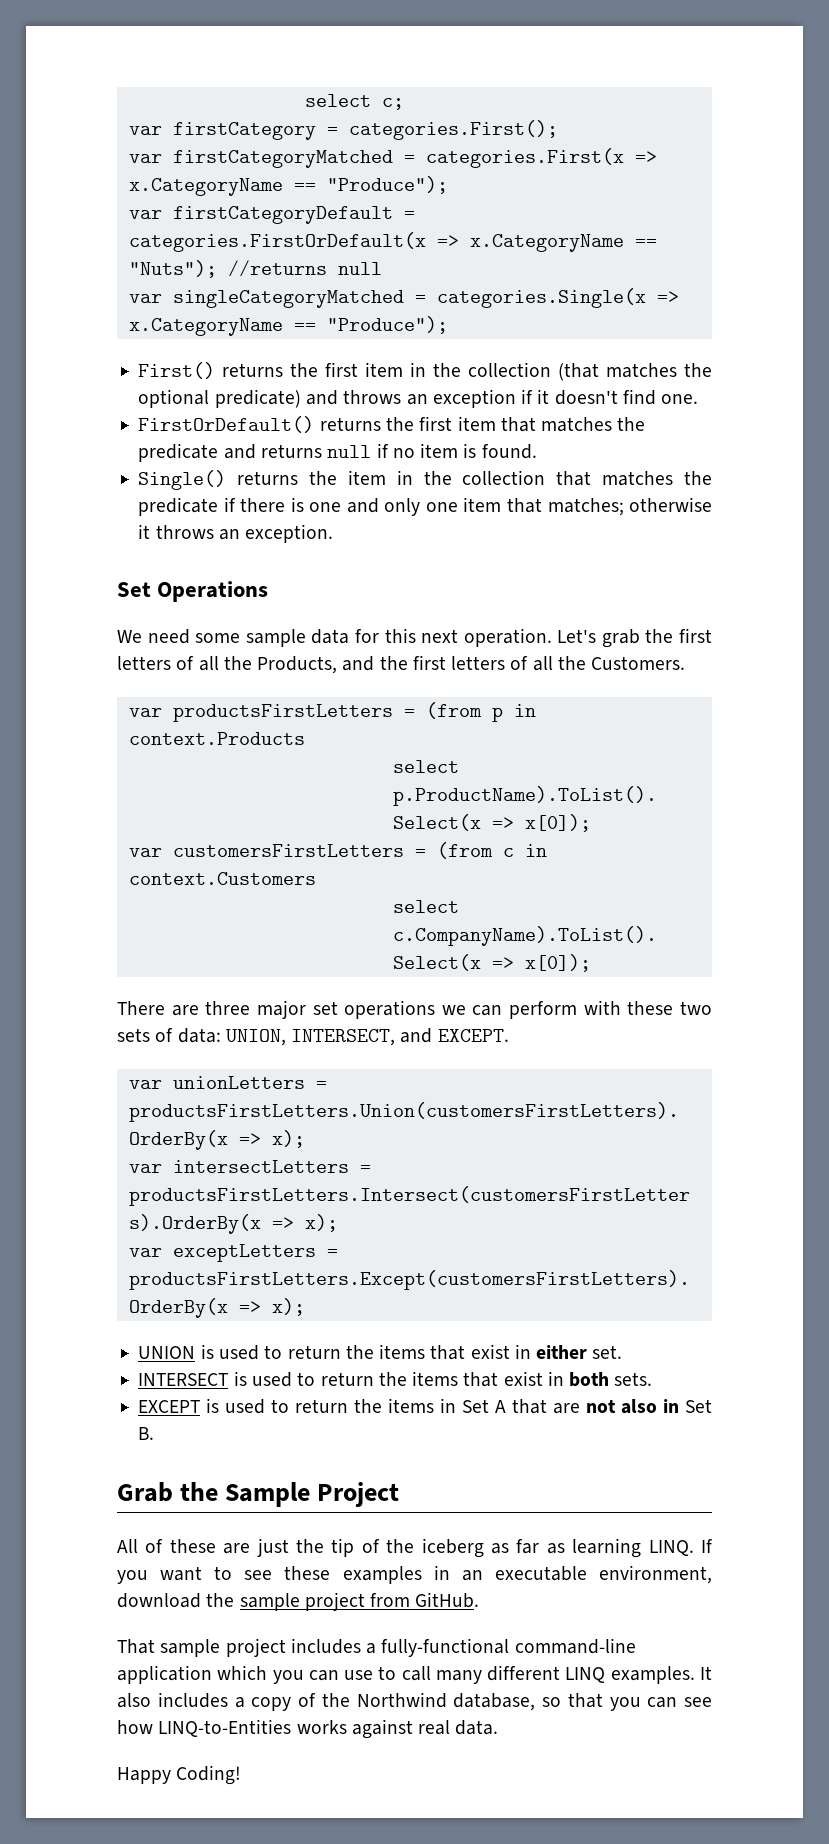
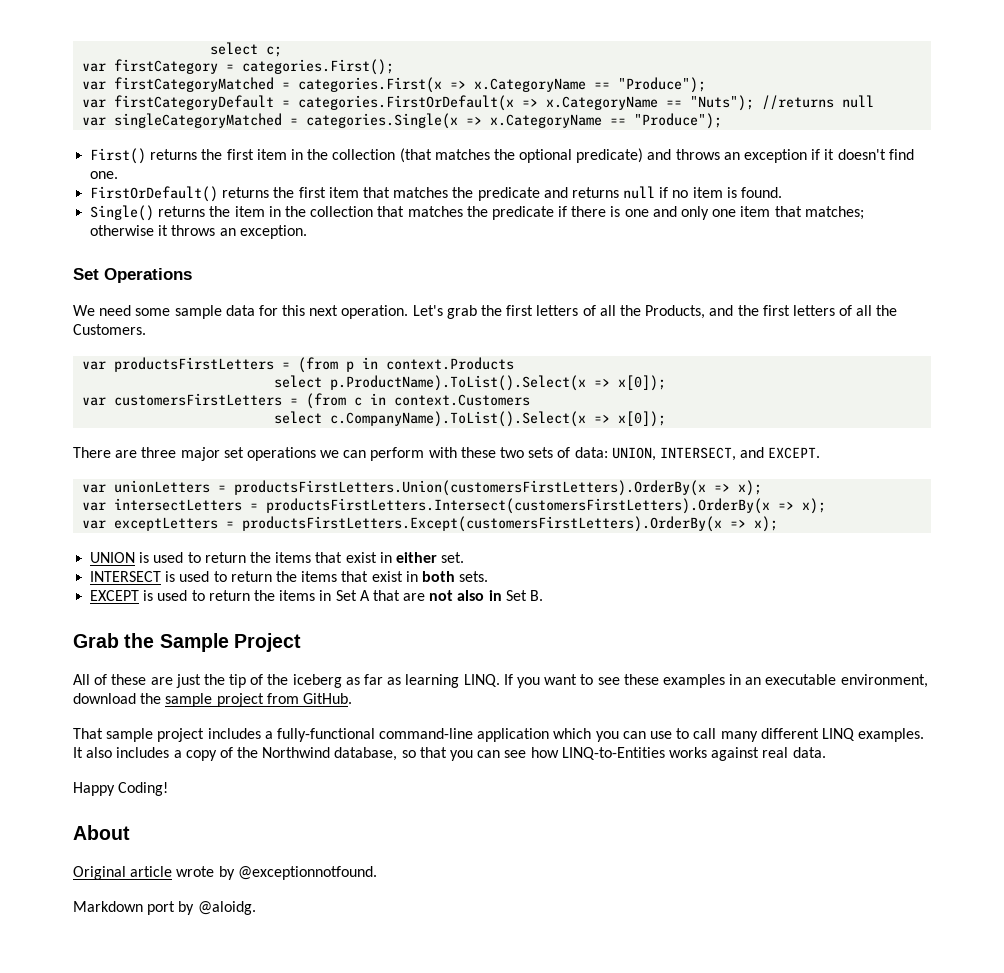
(242, 1775) none -> [73,825,130,840] [73,866,377,880] [73,901,256,915] // About // Original article wrote by @exceptionnotfound. // Markdown port by @aloidg.

